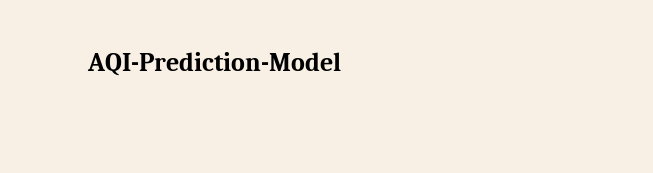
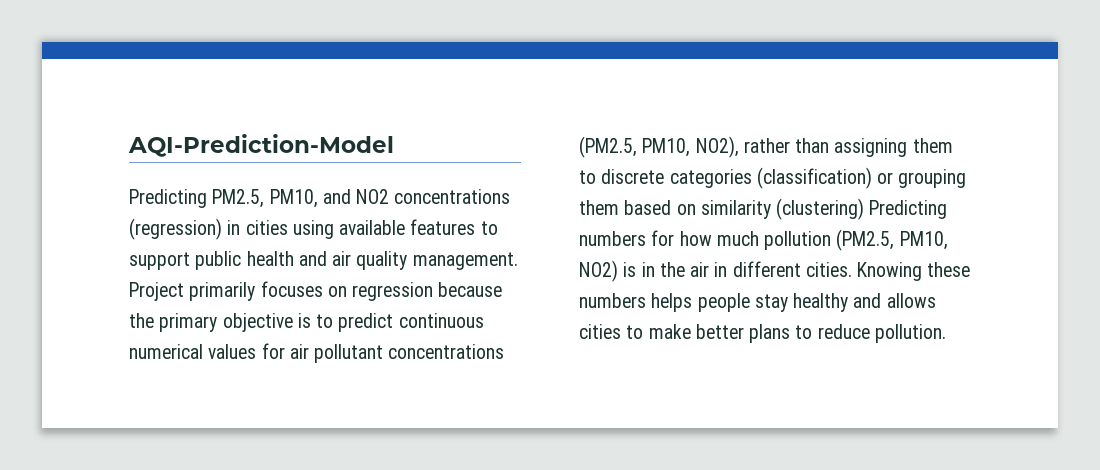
(341, 64) none -> [129,189,511,208] [129,218,498,240] [129,251,518,270] [129,281,503,301] [129,313,484,332] [129,343,505,363] [579,136,953,158] [579,167,967,189] [579,198,948,220] [579,229,948,251] [579,260,971,282] [579,293,936,312] [579,324,946,343] // Predicting PM2.5, PM10, and NO2 concentrations (regression) in cities using available features to support public health and air quality management. Project primarily focuses on regression because the primary objective is to predict continuous numerical values for air pollutant concentrations (PM2.5, PM10, NO2), rather than assigning them to discrete categories (classification) or grouping them based on similarity (clustering) Predicting numbers for how much pollution (PM2.5, PM10, NO2) is in the air in different cities. Knowing these numbers helps people stay healthy and allows cities to make better plans to reduce pollution.

